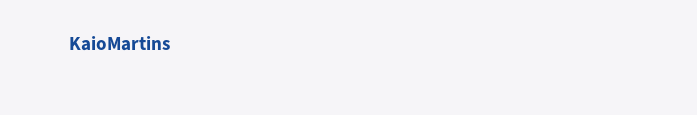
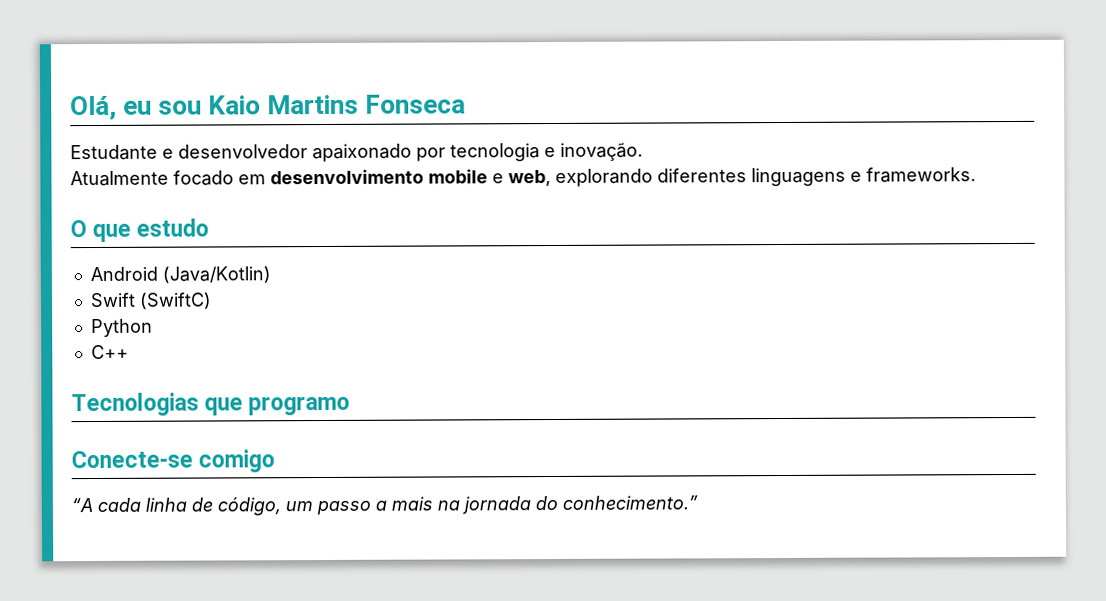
[69,36,170,51] KaioMartins -> [70,94,467,121] [70,142,643,163] [70,167,976,187] [70,218,210,243] [89,266,271,284] [89,292,212,310] [90,318,153,338] [90,344,129,360] [71,392,351,417] [71,449,276,473] [71,495,698,516] Olá, eu sou Kaio Martins Fonseca // Estudante e desenvolvedor apaixonado por tecnologia e inovação. // Atualmente focado em desenvolvimento mobile e web, explorando diferentes linguagens e frameworks. // O que estudo // Android (Java/Kotlin) // Swift (SwiftC) // Python // C++ // Tecnologias que programo // Conecte-se comigo // “A cada linha de código, um passo a mais na jornada do conhecimento.”

